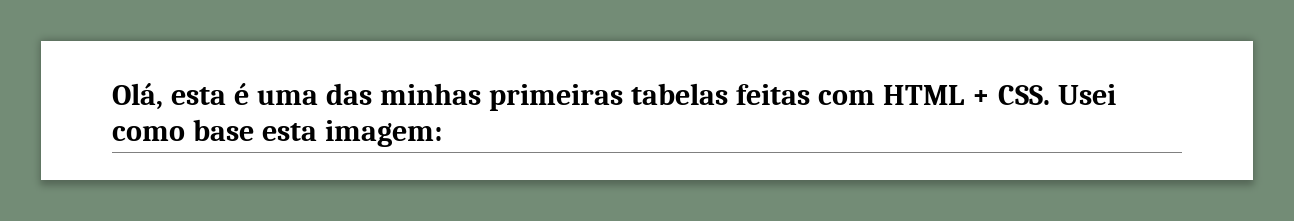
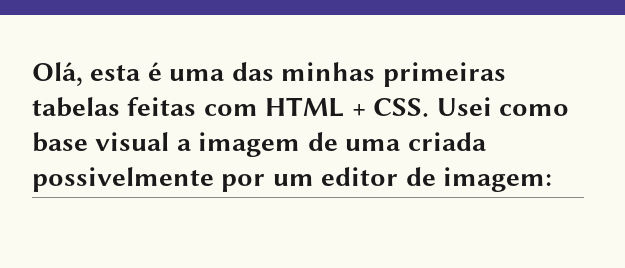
[261,123,317,141] esta -> [95,132,486,157] [32,167,436,192] visual a imagem de uma criada possivelmente por um editor de

